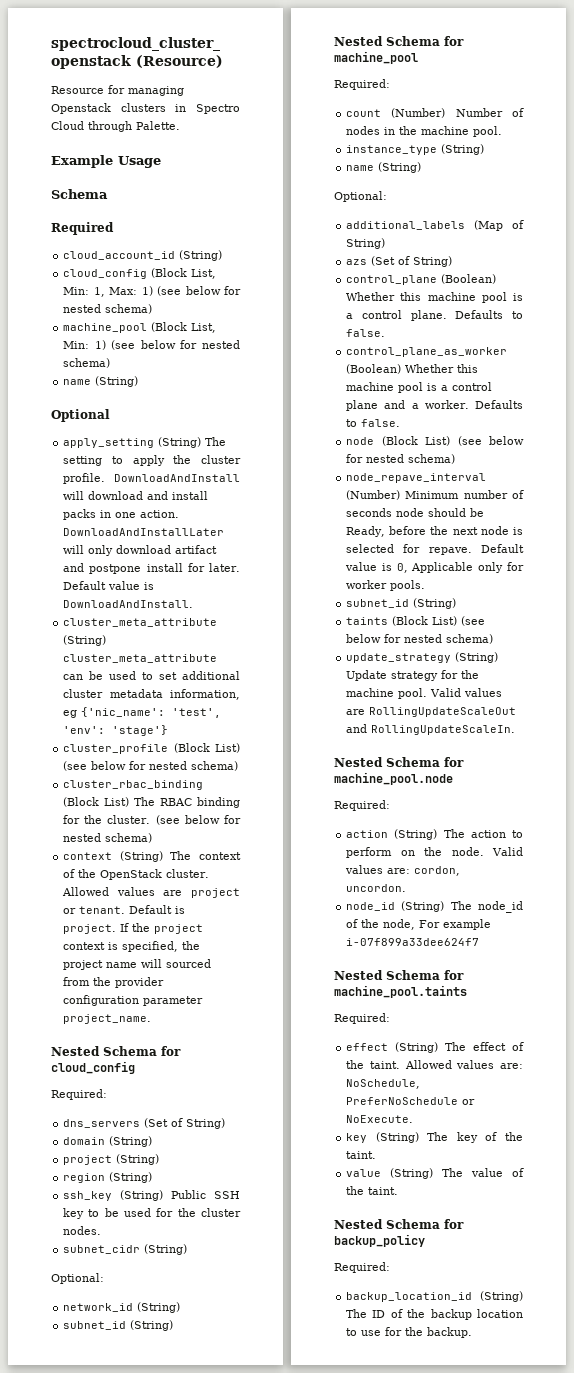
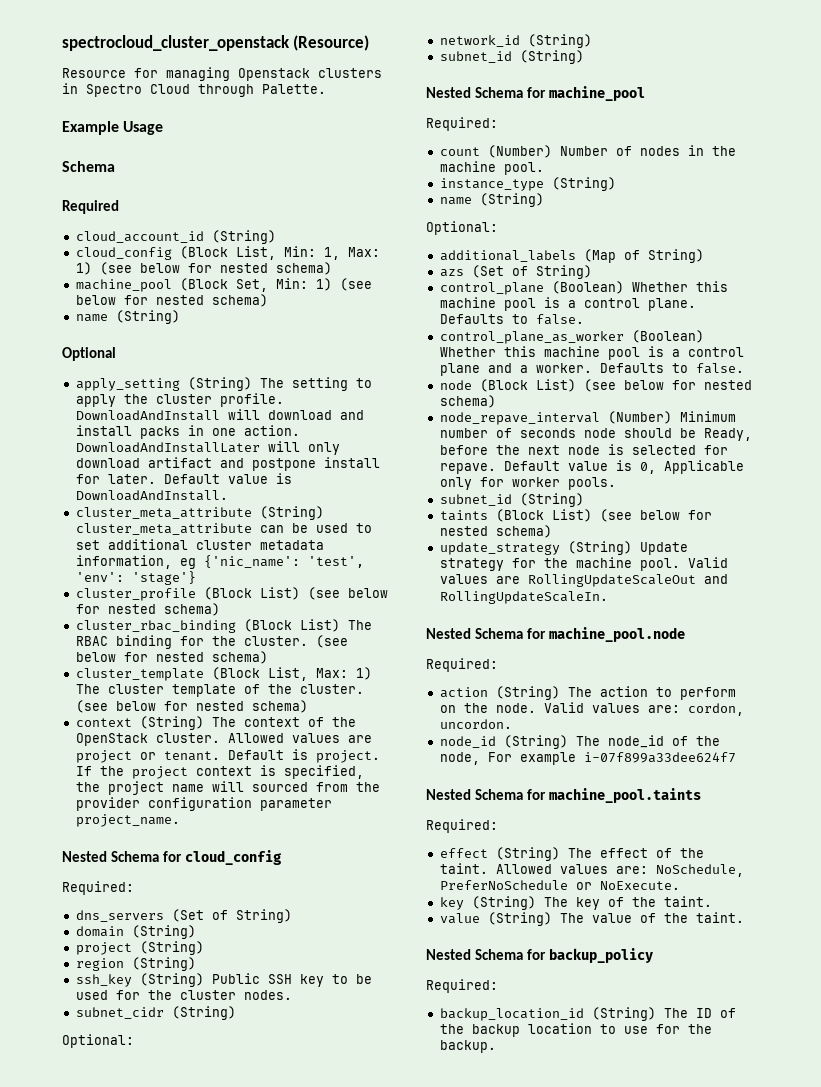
[191,323,217,333] List, -> [235,279,268,292] Set,
(153, 838) none -> [75,667,372,681] [75,684,364,697] [75,700,308,713] // cluster_template (Block List, Max: 1) The cluster template of the cluster. (see below for nested schema)

